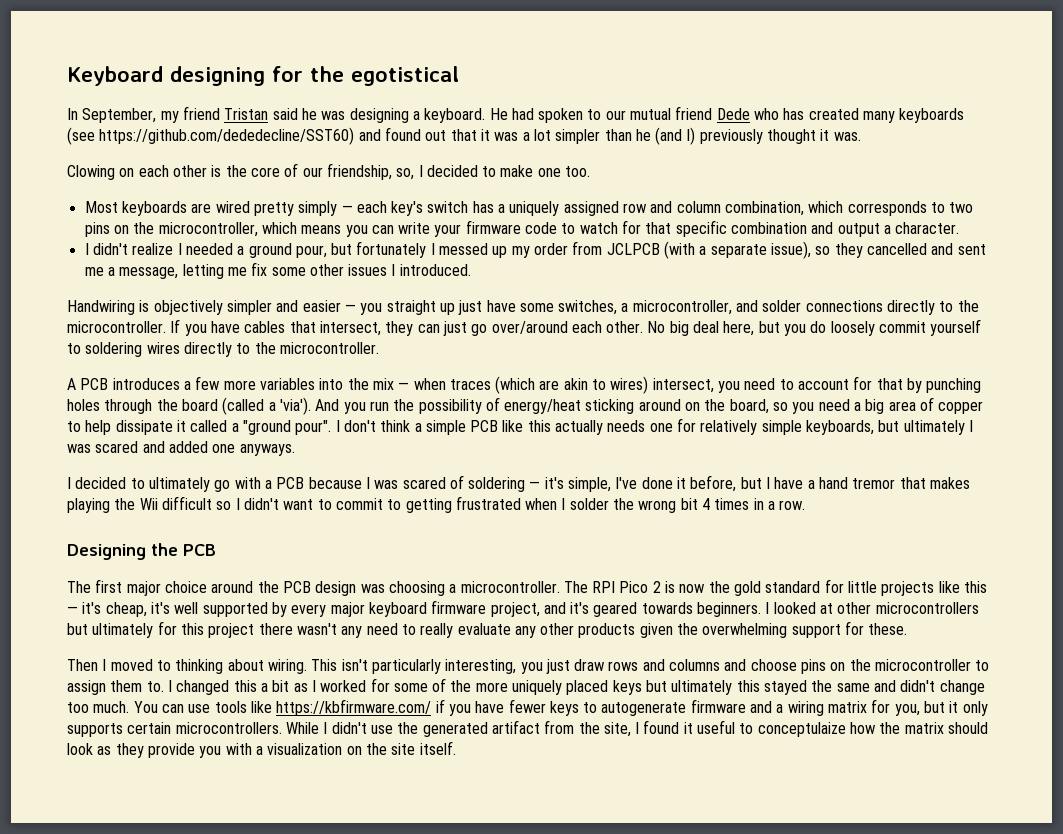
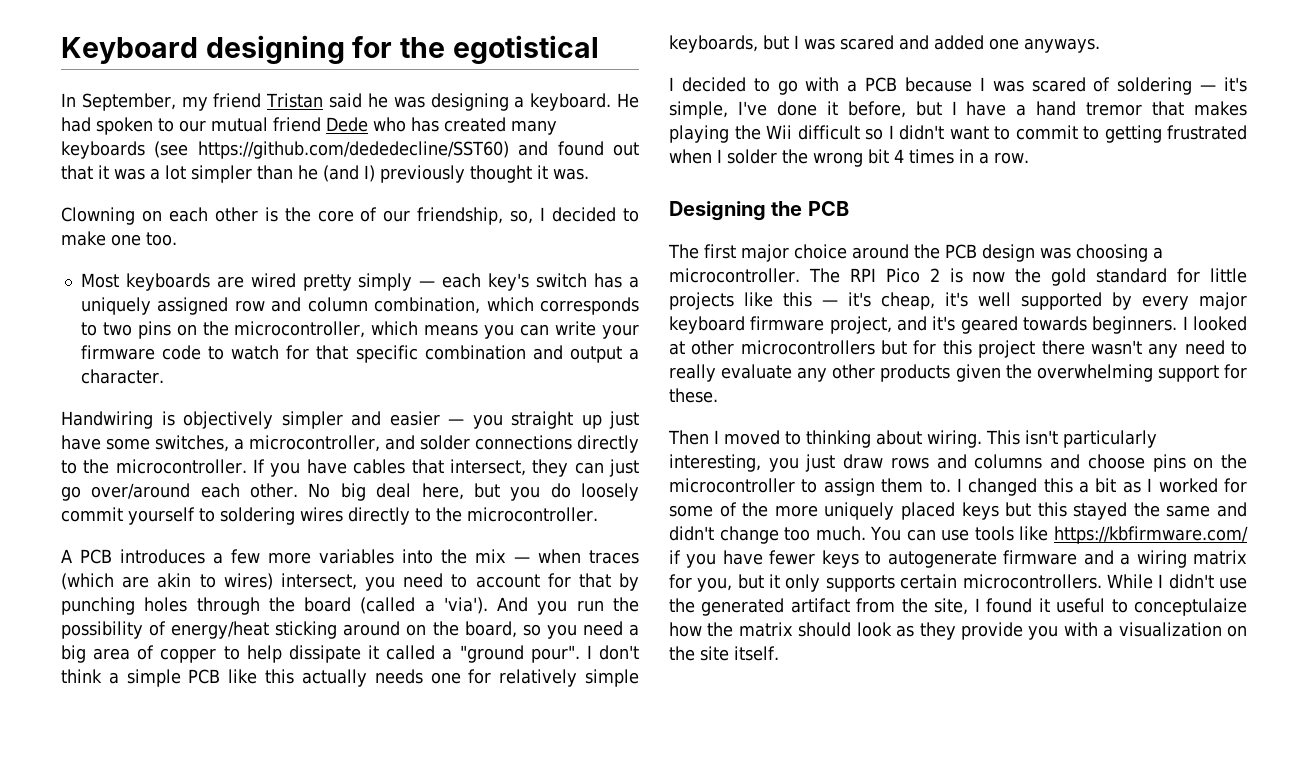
[67,165,115,180] Clowing -> [61,207,135,225] Clowning
[84,241,986,259] [84,262,471,279] // I didn't realize I needed a ground pour, but fortunately I messed up my order from JCLPCB (with a separate issue), so they cancelled and sent me a message, letting me fix some other issues I introduced. -> (164, 376) none
[903,420,965,435] ultimately -> (789, 42) none
[148,477,210,492] ultimately -> (770, 85) none
[92,623,154,638] ultimately -> (908, 347) none
[671,680,733,695] ultimately -> (1032, 509) none

